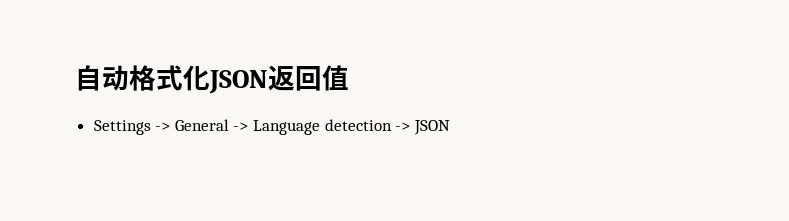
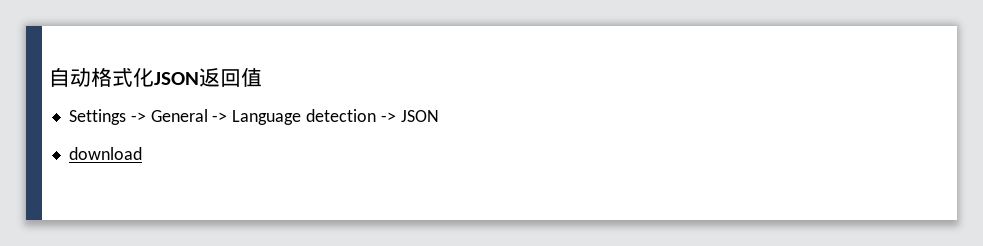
(450, 127) none -> [68,147,142,160] // download

